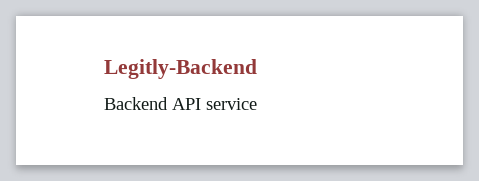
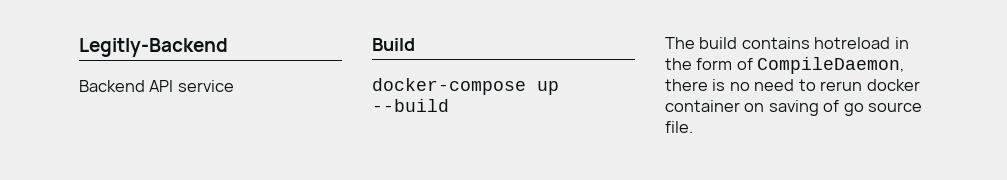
(257, 104) none -> [372,38,415,51] [372,78,559,95] [372,99,449,112] [665,37,909,49] [665,57,905,74] [665,79,920,91] [665,100,923,116] [665,121,693,133] // Build // docker-compose up --build // The build contains hotreload in the form of CompileDaemon, there is no need to rerun docker container on saving of go source file.

